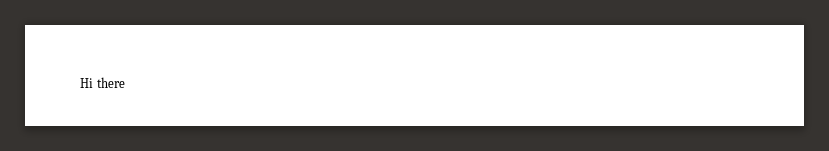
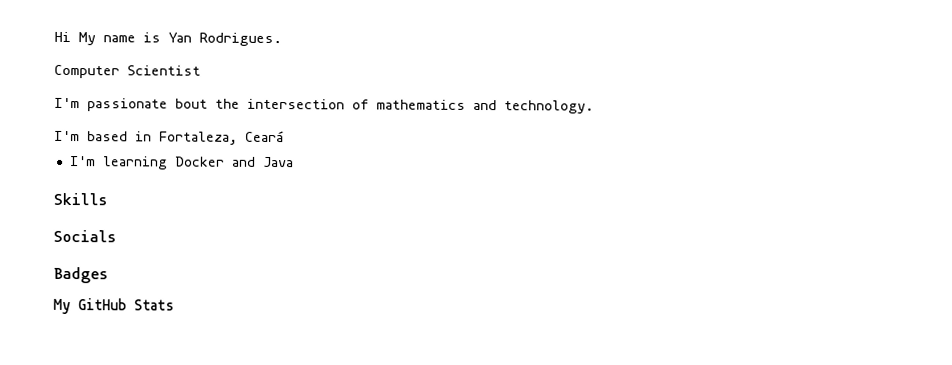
[96,77,125,88] there -> [78,32,282,47] [54,64,201,79] [54,97,594,114] [54,130,284,145] [69,156,294,170] [53,192,108,206] [53,229,117,243] [53,266,109,284] [53,298,175,315] My name is Yan Rodrigues. // Computer Scientist // I'm passionate bout the intersection of mathematics and technology. // I'm based in Fortaleza, Ceará // I'm learning Docker and Java // Skills // Socials // Badges // My GitHub Stats

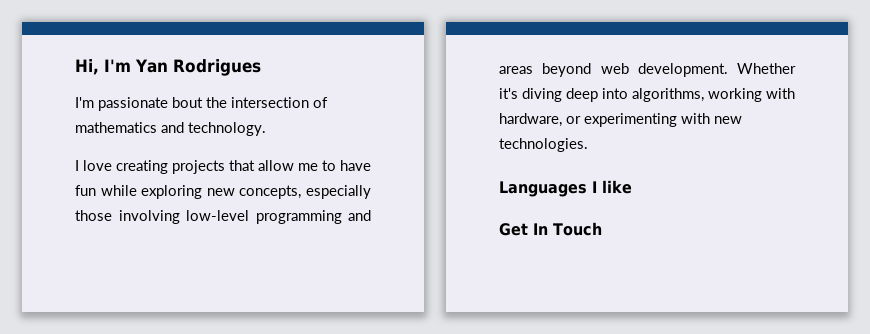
[54,31,282,47] [54,64,201,79] Hi My name is Yan Rodrigues. // Computer Scientist -> [75,59,261,76] Hi, I'm Yan Rodrigues
[54,130,284,145] [69,156,294,170] [53,192,108,206] [53,229,117,243] [53,266,109,284] [53,298,175,315] I'm based in Fortaleza, Ceará // I'm learning Docker and Java // Skills // Socials // Badges // My GitHub Stats -> [75,160,371,174] [75,185,371,199] [75,210,371,224] [499,63,796,77] [499,88,795,102] [499,113,742,127] [499,138,588,152] [499,180,632,197] [499,222,602,236] I love creating projects that allow me to have fun while exploring new concepts, especially those involving low-level programming and areas beyond web development. Whether it's diving deep into algorithms, working with hardware, or experimenting with new technologies. // Languages I like // Get In Touch

